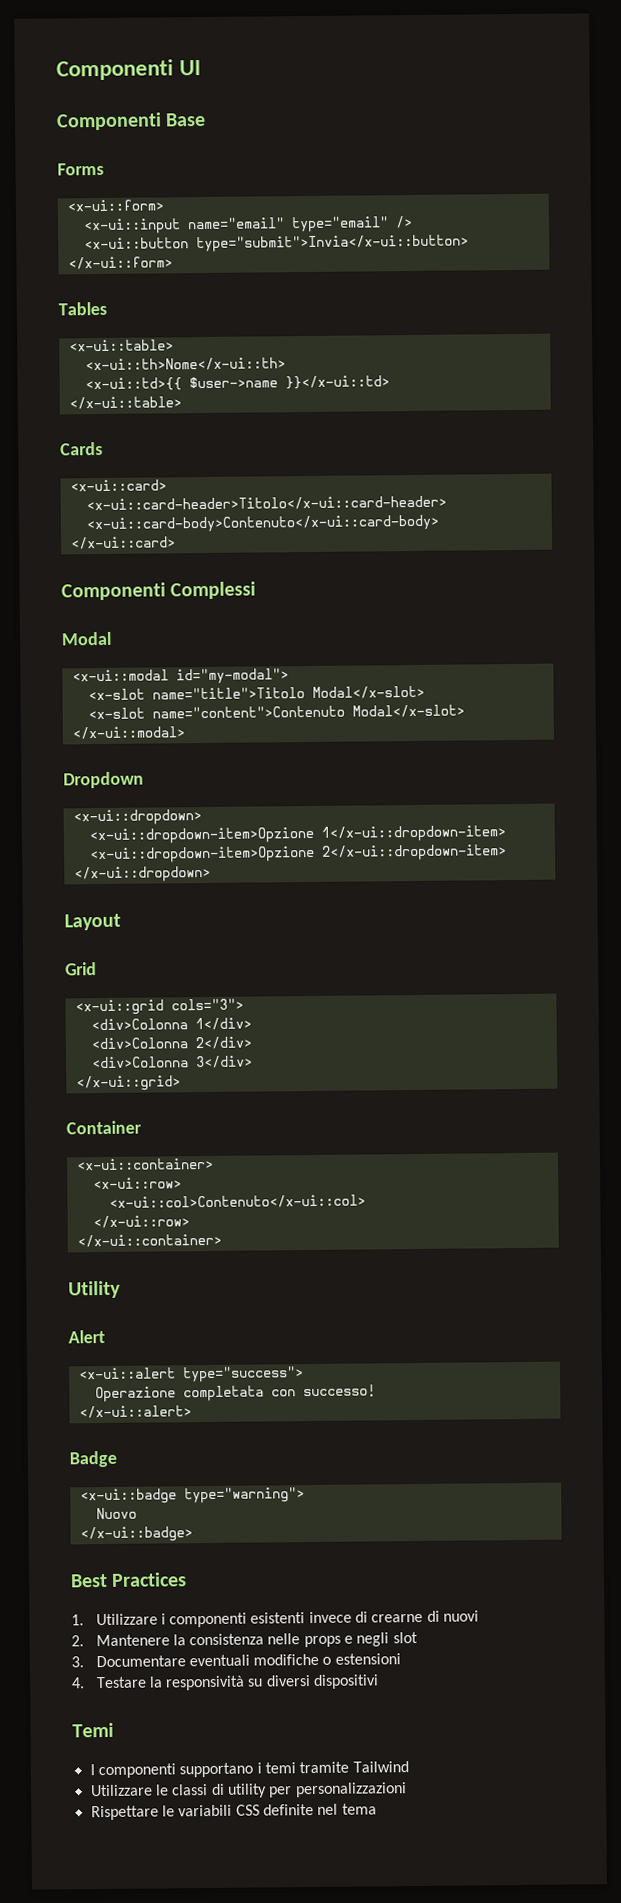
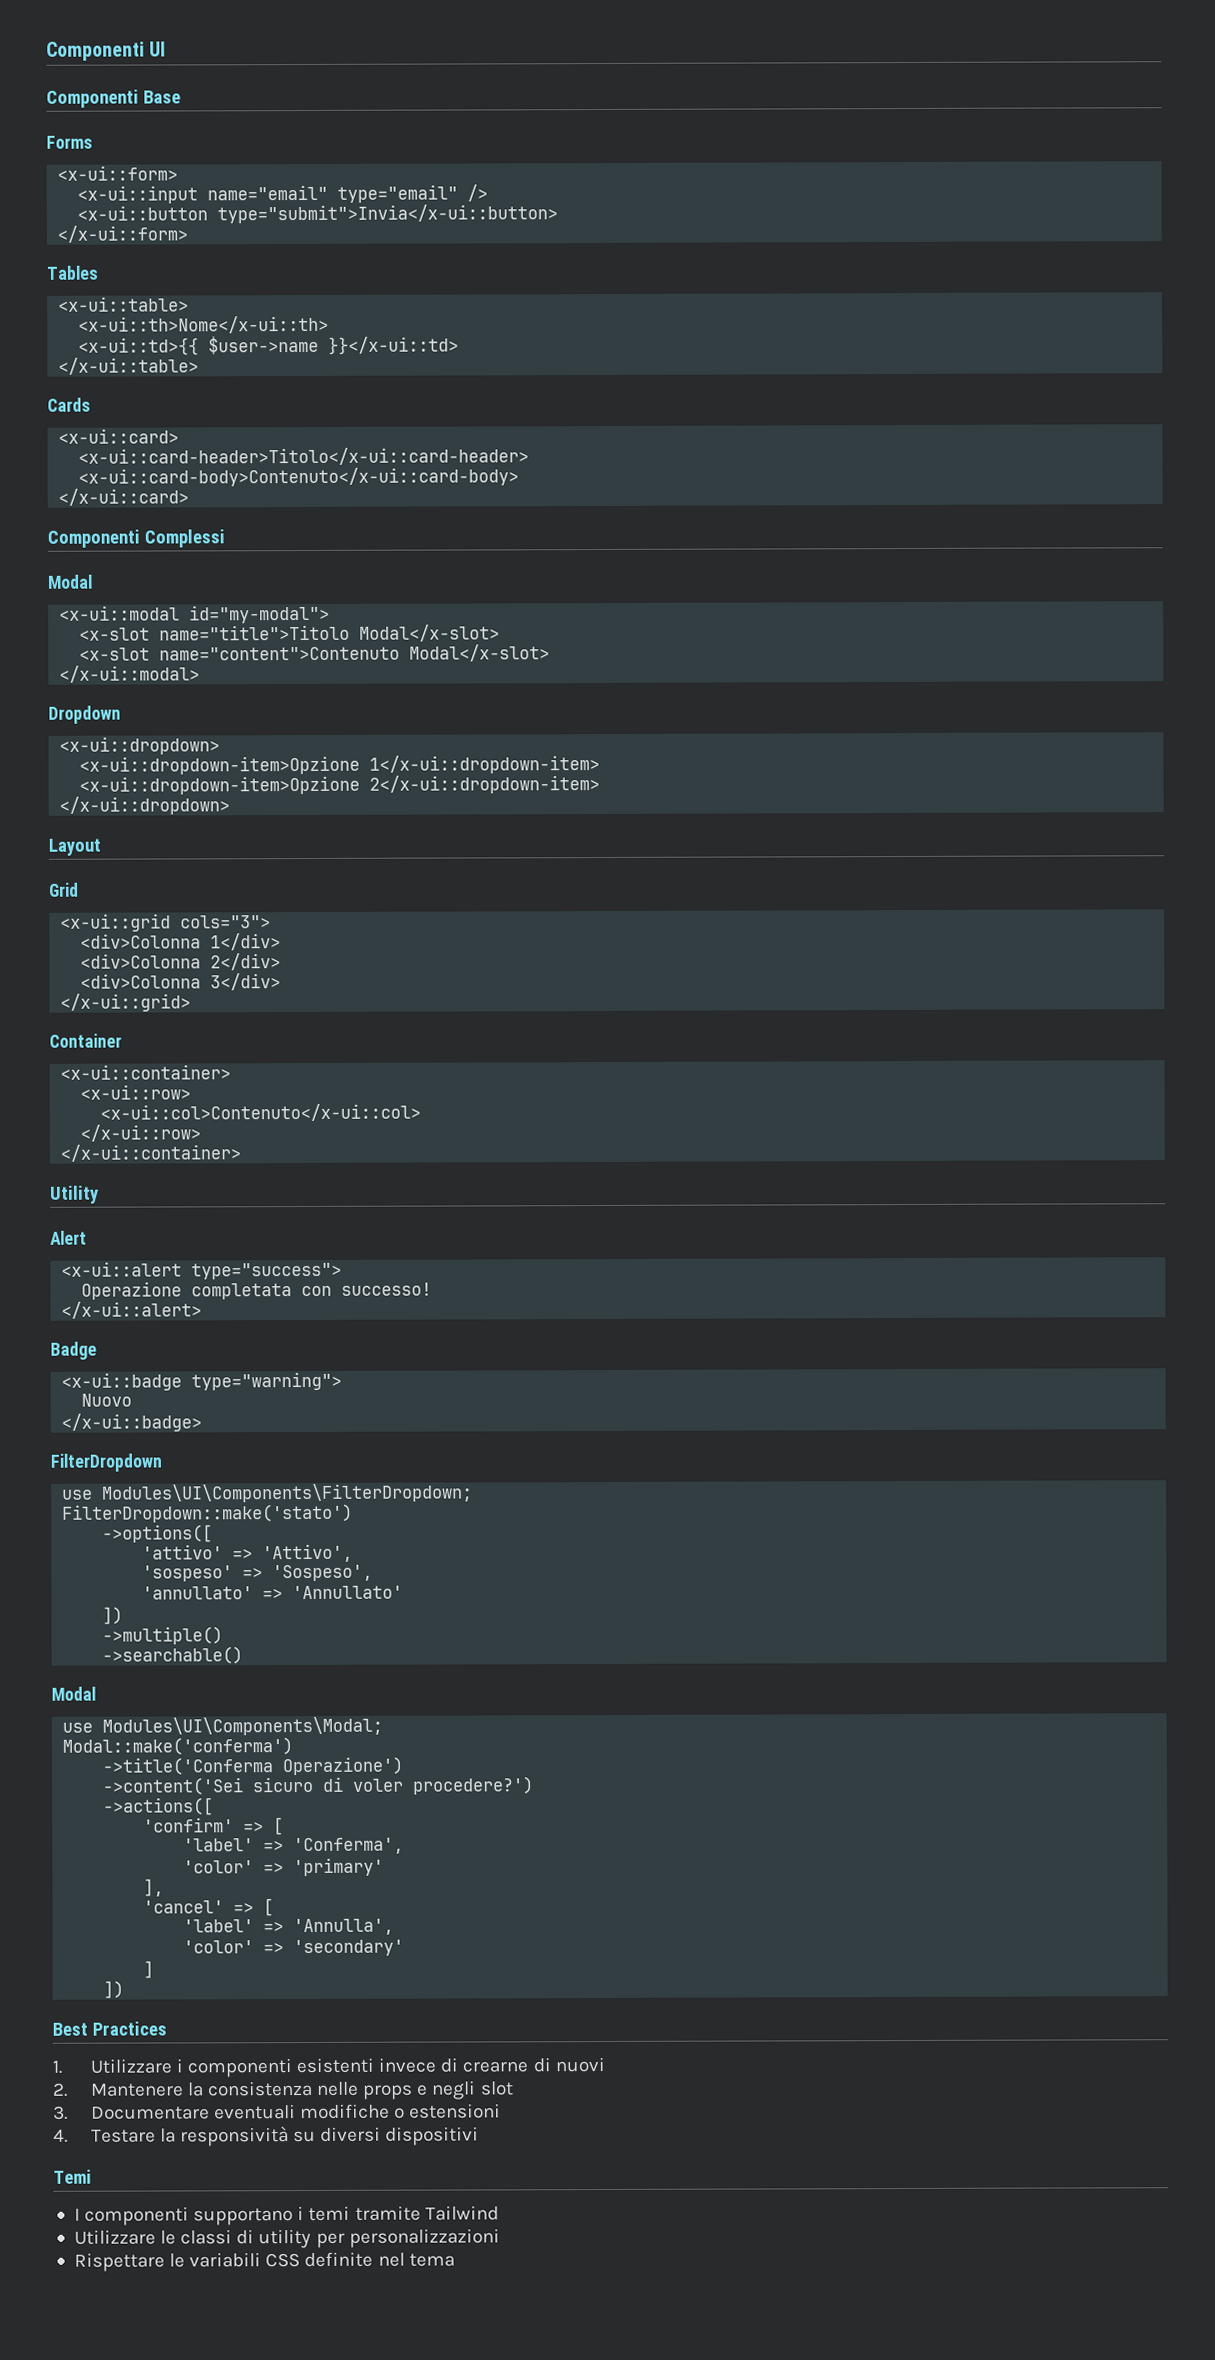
(193, 1534) none -> [50,1453,162,1472] [62,1483,474,1503] [62,1503,354,1523] [102,1524,214,1543] [142,1543,354,1563] [142,1564,374,1582] [142,1585,404,1600] [102,1606,124,1625] [102,1626,224,1645] [102,1646,244,1665] [51,1686,96,1701] [62,1716,384,1736] [62,1737,294,1756] [102,1756,404,1776] [102,1776,535,1796] [103,1797,215,1816] [143,1817,285,1836] [183,1837,405,1855] [183,1857,385,1877] [143,1878,165,1897] [143,1898,275,1917] [183,1918,395,1936] [183,1939,405,1957] [143,1960,155,1979] [103,1980,125,1999] // FilterDropdown // use Modules\UI\Components\FilterDropdown; // FilterDropdown::make('stato') // ->options([ // 'attivo' => 'Attivo', // 'sospeso' => 'Sospeso', // 'annullato' => 'Annullato' // ]) // ->multiple() // ->searchable() // Modal // use Modules\UI\Components\Modal; // Modal::make('conferma') // ->title('Conferma Operazione') // ->content('Sei sicuro di voler procedere?') // ->actions([ // 'confirm' => [ // 'label' => 'Conferma', // 'color' => 'primary' // ], // 'cancel' => [ // 'label' => 'Annulla', // 'color' => 'secondary' // ] // ])

